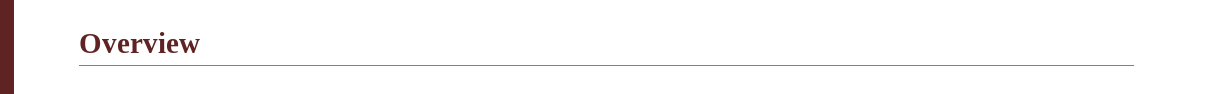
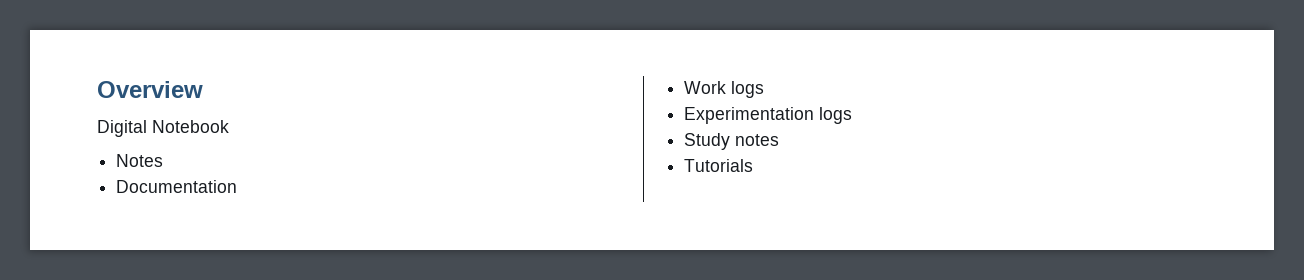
(200, 42) none -> [97,120,229,137] [116,154,164,167] [116,180,238,193] [684,81,765,98] [684,107,853,124] [684,133,780,150] [684,159,754,172] // Digital Notebook // Notes // Documentation // Work logs // Experimentation logs // Study notes // Tutorials

